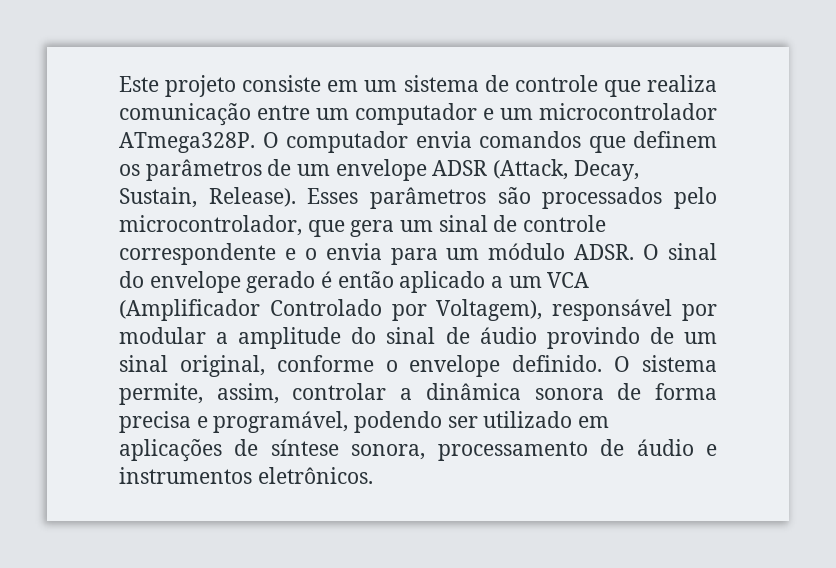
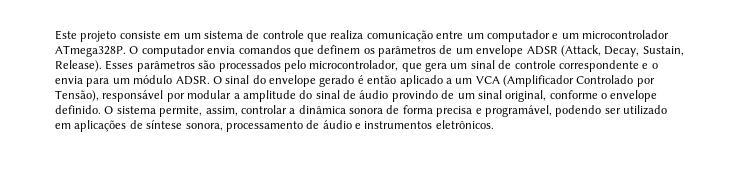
[436,299,543,321] Voltagem), -> [55,90,99,102] Tensão),

